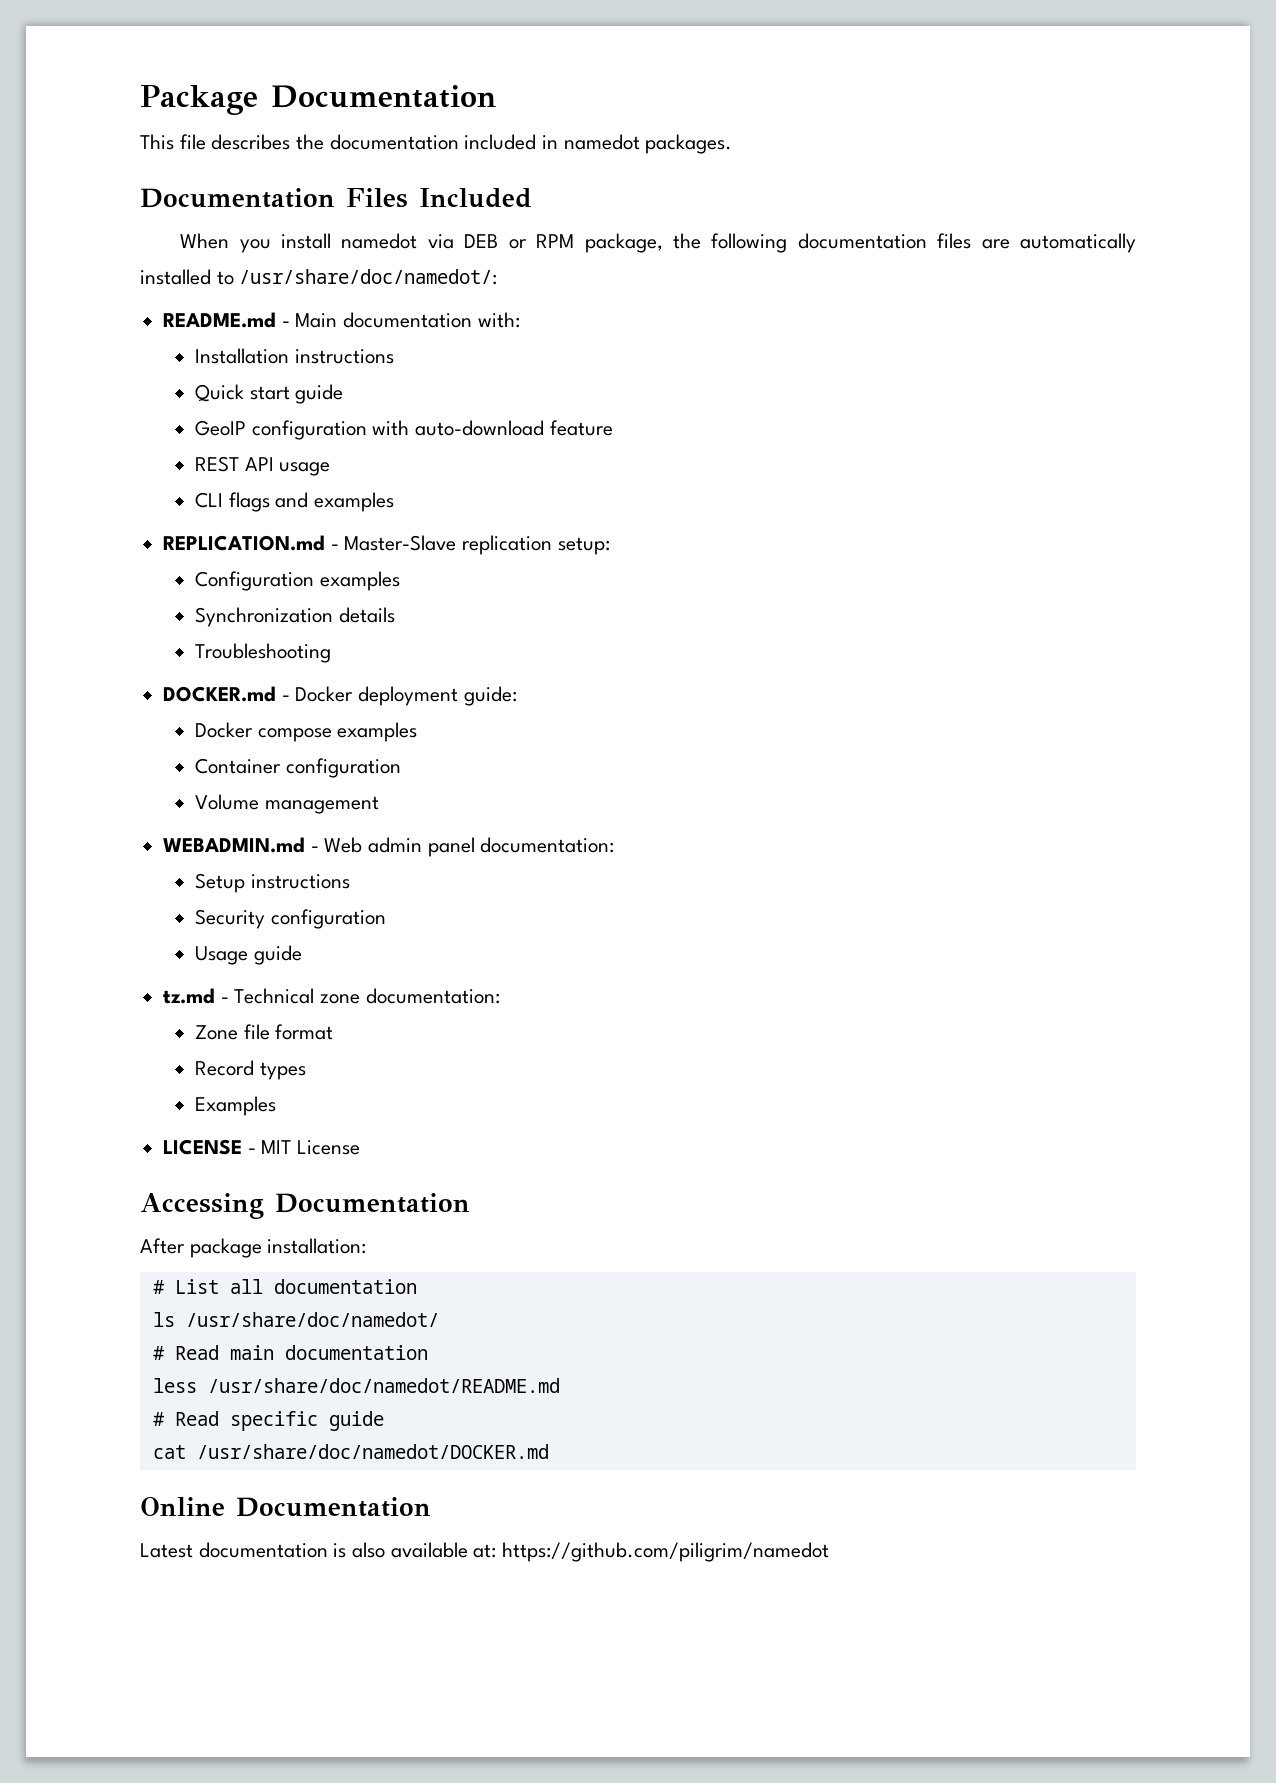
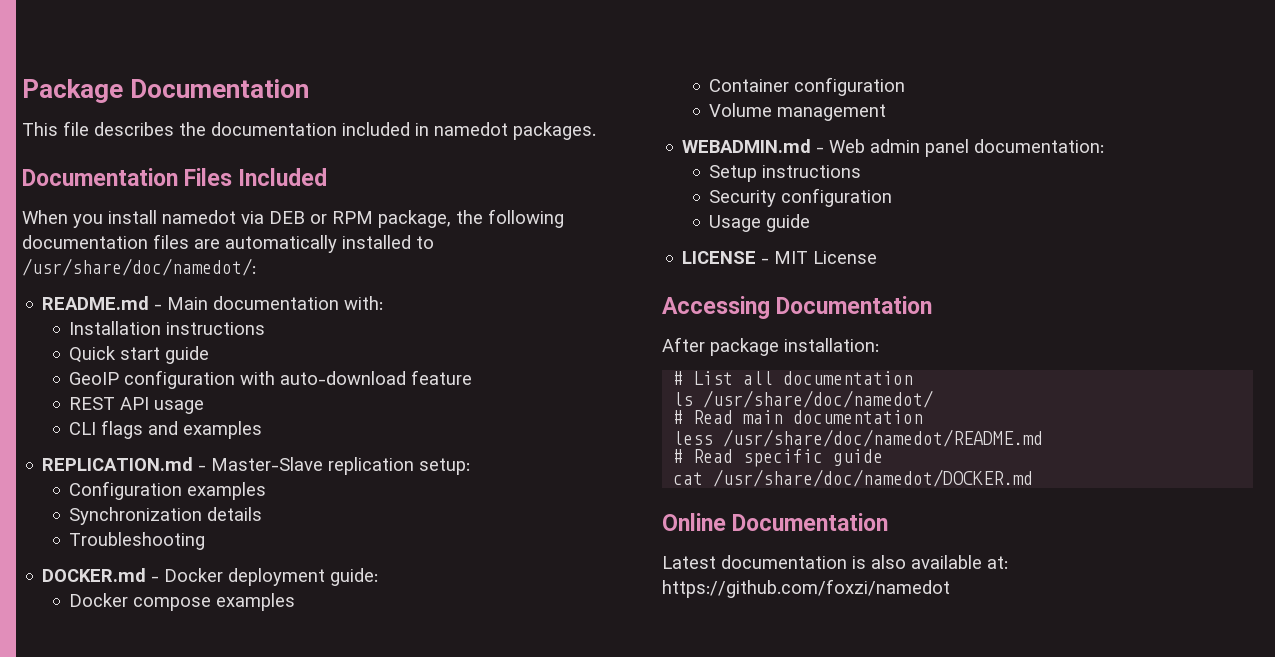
[163,988,500,1004] [194,1024,334,1040] [194,1060,306,1080] [194,1096,276,1116] // tz.md - Technical zone documentation: // Zone file format // Record types // Examples -> (811, 223) none
[502,1542,830,1562] https://github.com/piligrim/namedot -> [662,579,950,598] https://github.com/foxzi/namedot

